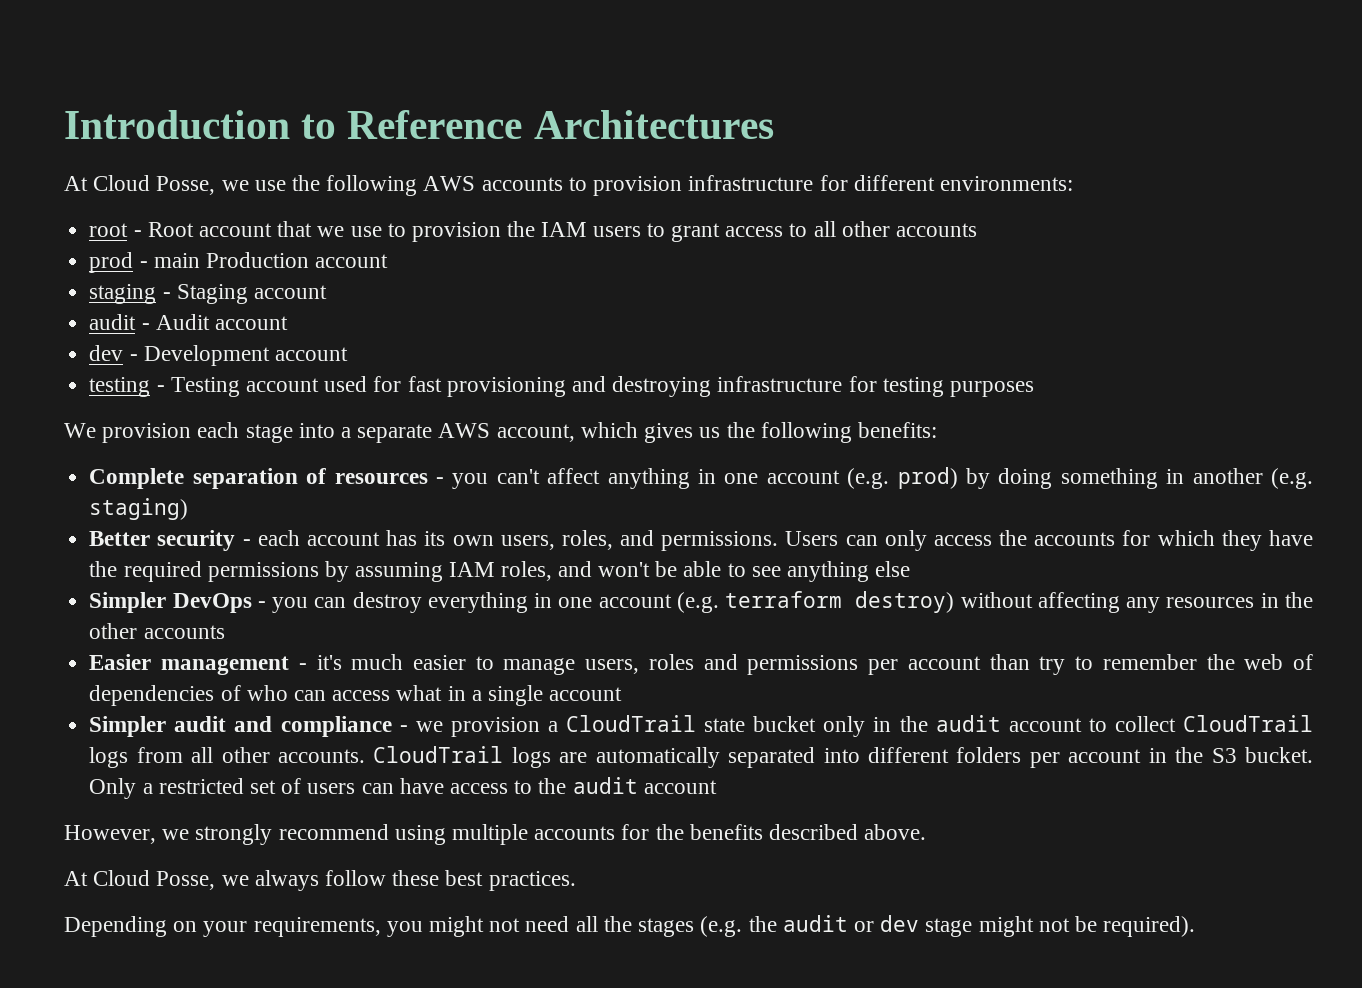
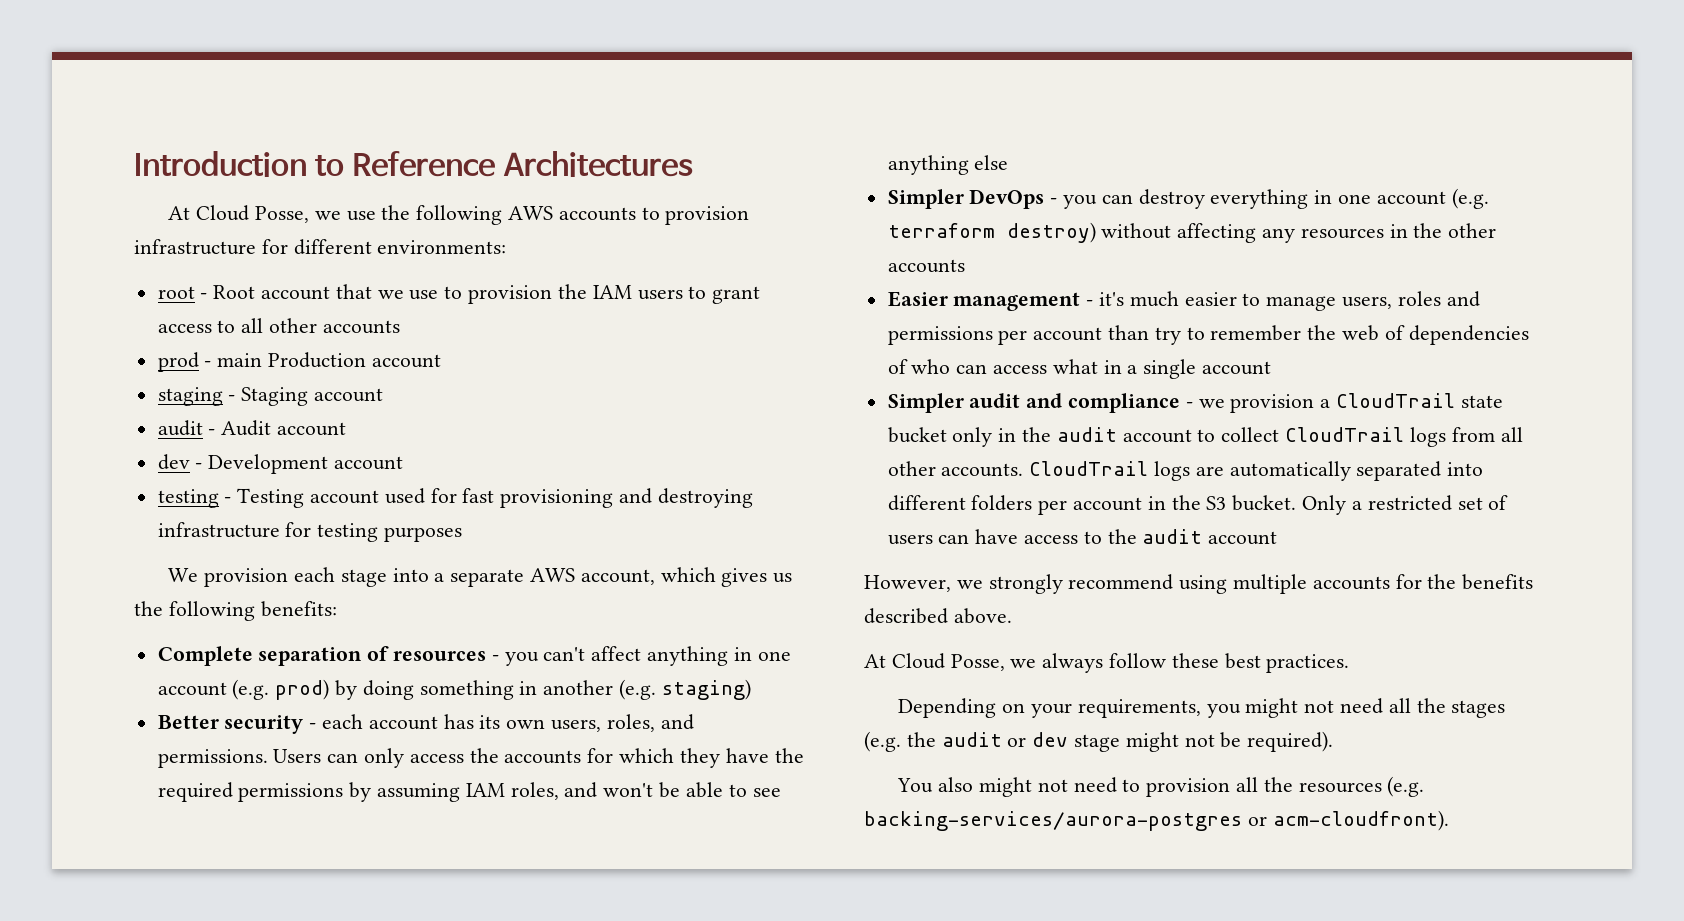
(1196, 926) none -> [897,776,1425,797] [864,810,1449,831] // You also might not need to provision all the resources (e.g. backing-services/aurora-postgres or acm-cloudfront).

